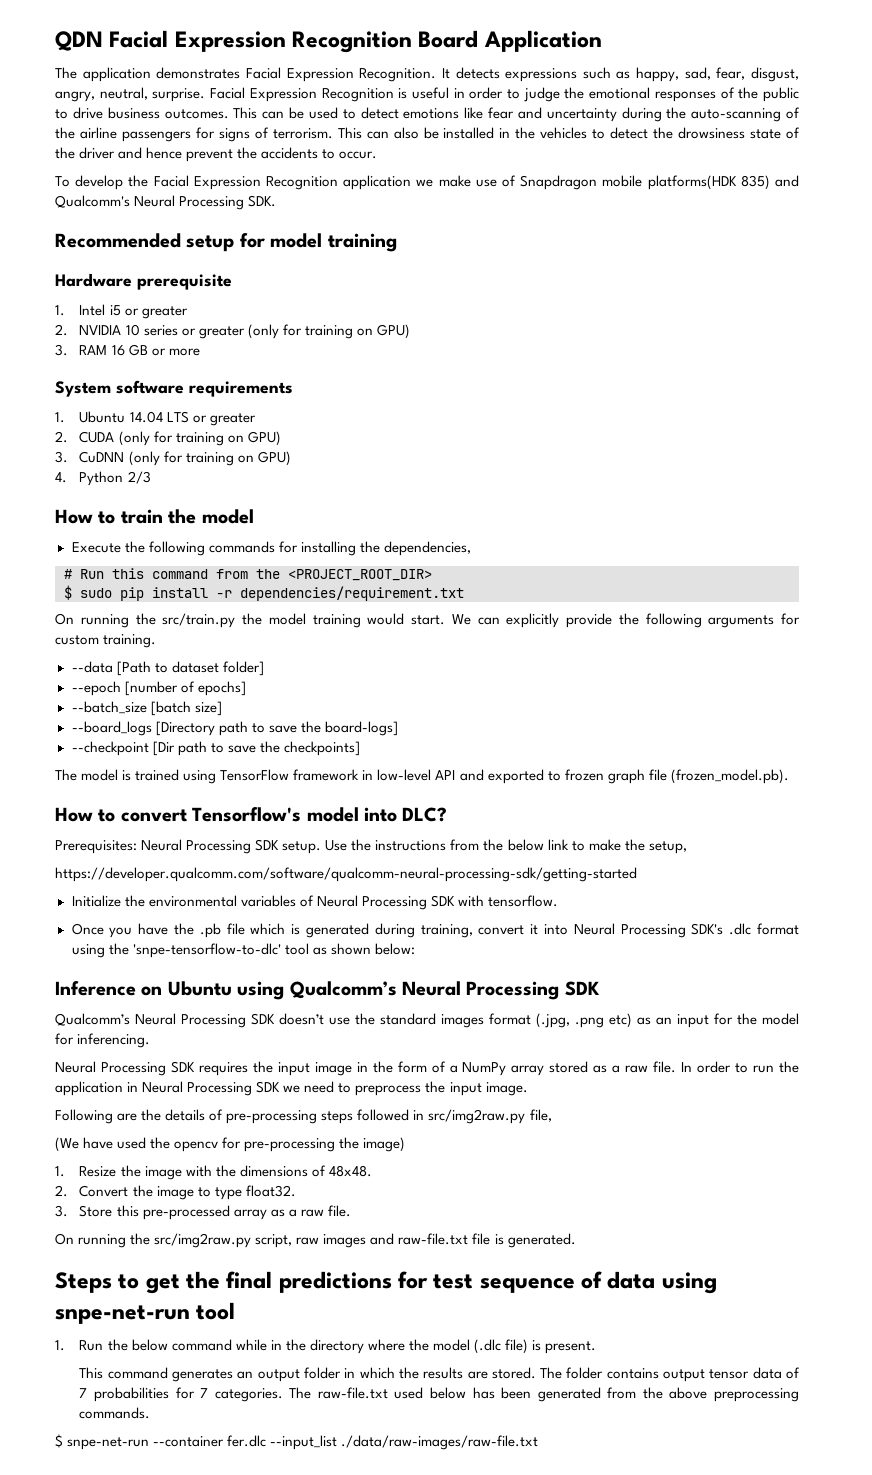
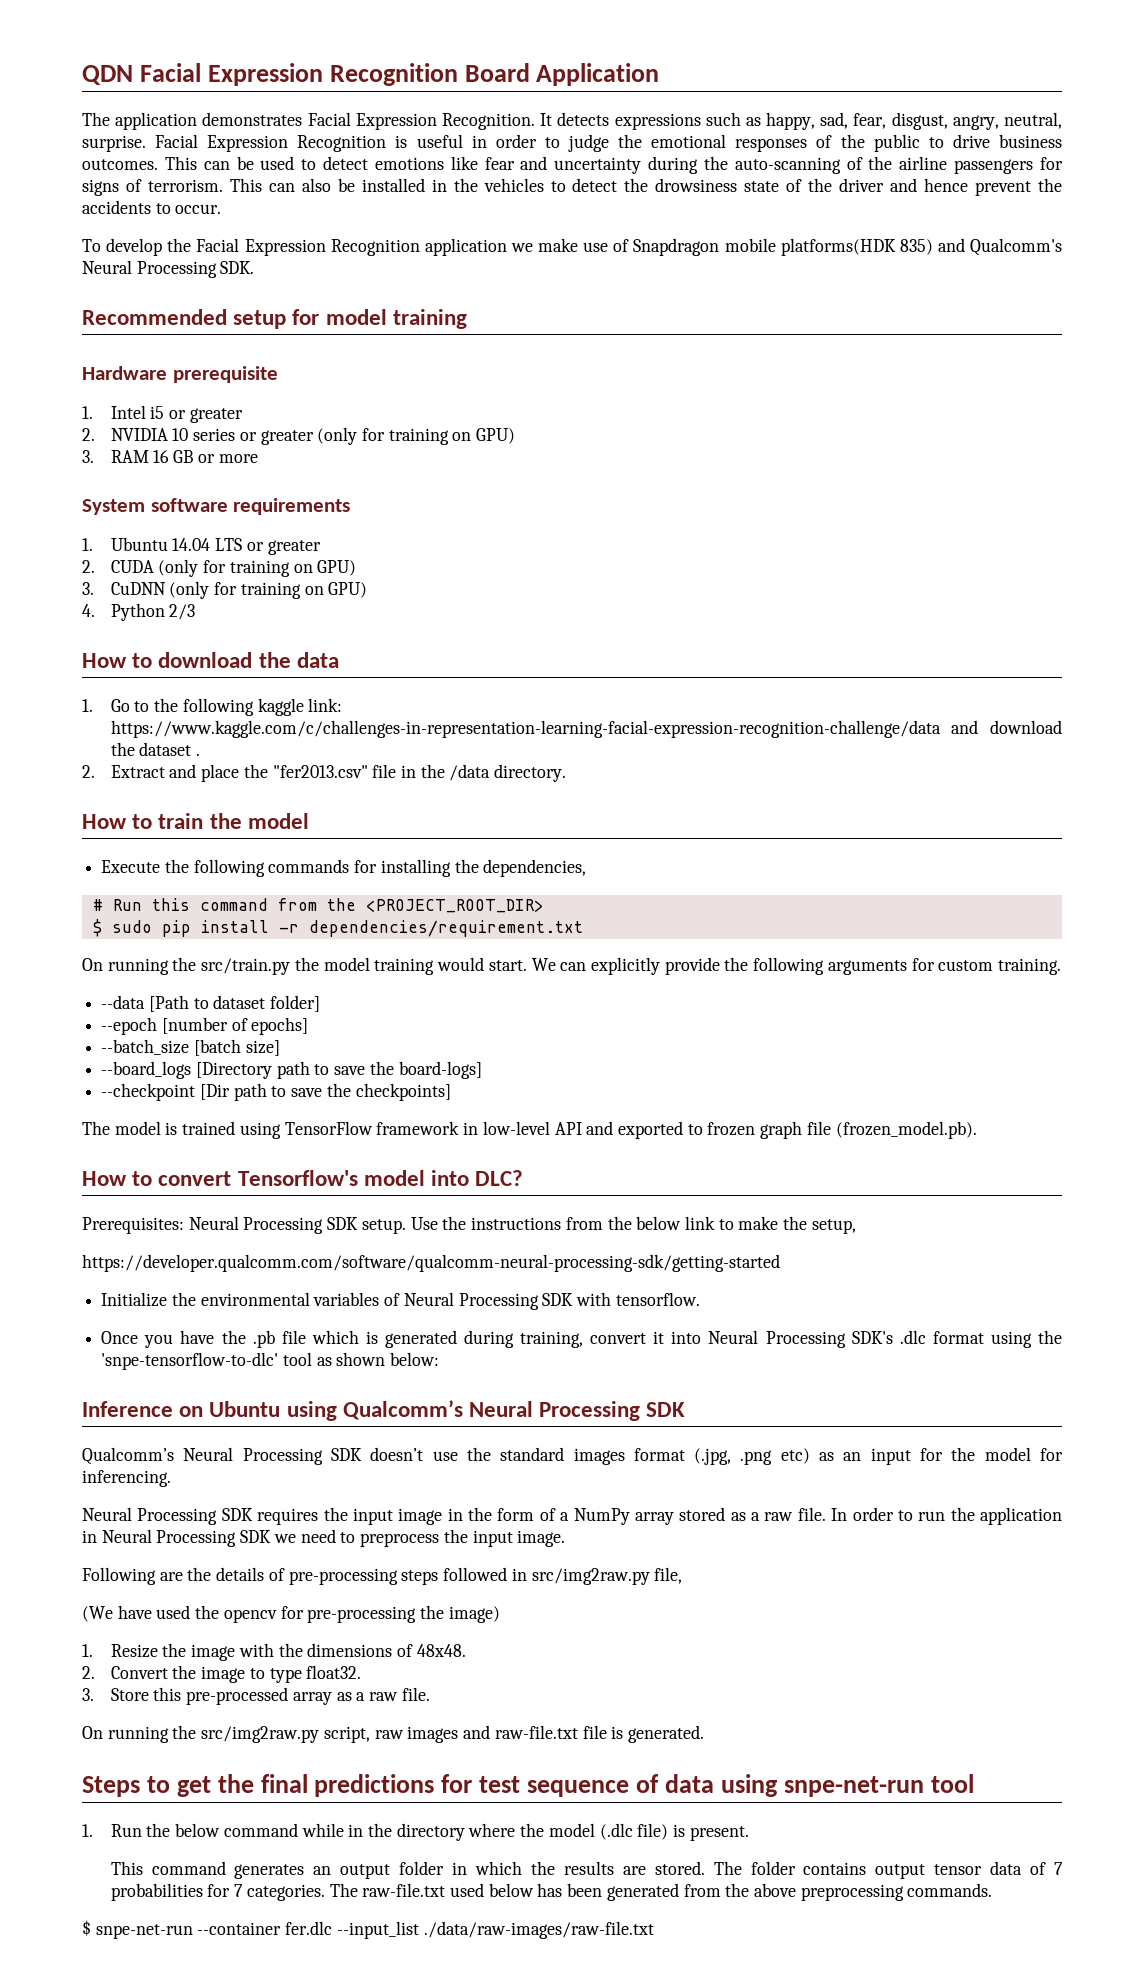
(151, 477) none -> [82,652,339,668] [82,698,343,716] [110,720,1062,738] [110,742,201,756] [82,764,567,782] // How to download the data // 1. Go to the following kaggle link: https://www.kaggle.com/c/challenges-in-representation-learning-facial-expression-recognition-challenge/data and download the dataset . // 2. Extract and place the "fer2013.csv" file in the /data directory.

